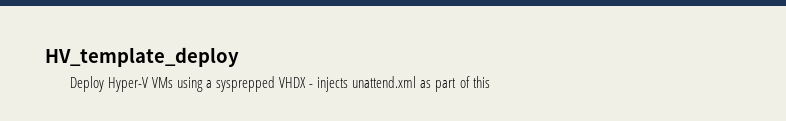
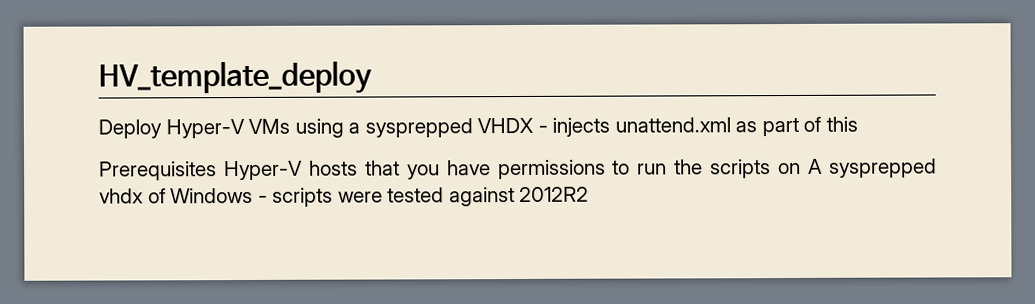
(490, 82) none -> [99,158,937,181] [99,186,590,207] // Prerequisites Hyper-V hosts that you have permissions to run the scripts on A sysprepped vhdx of Windows - scripts were tested against 2012R2

